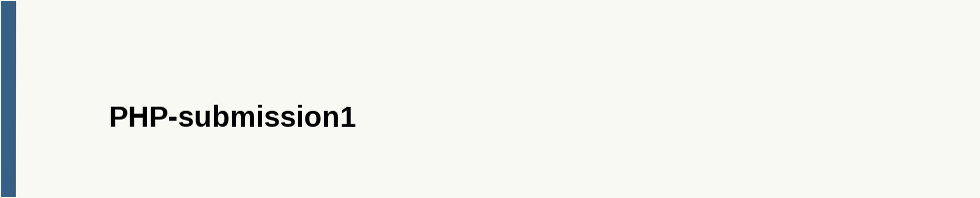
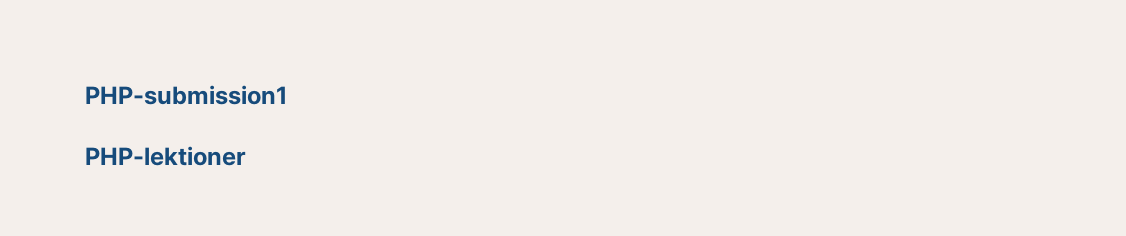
(356, 115) none -> [85,146,246,166] // PHP-lektioner

